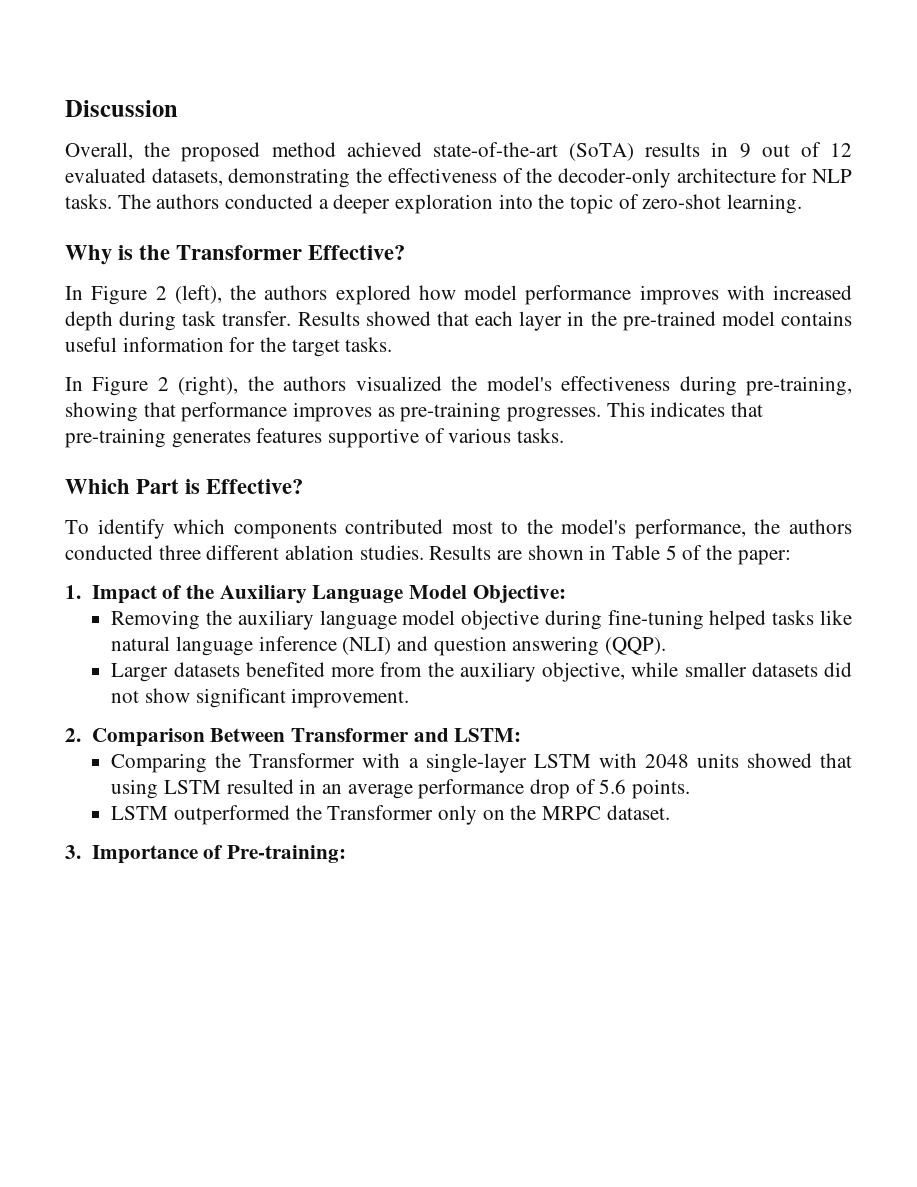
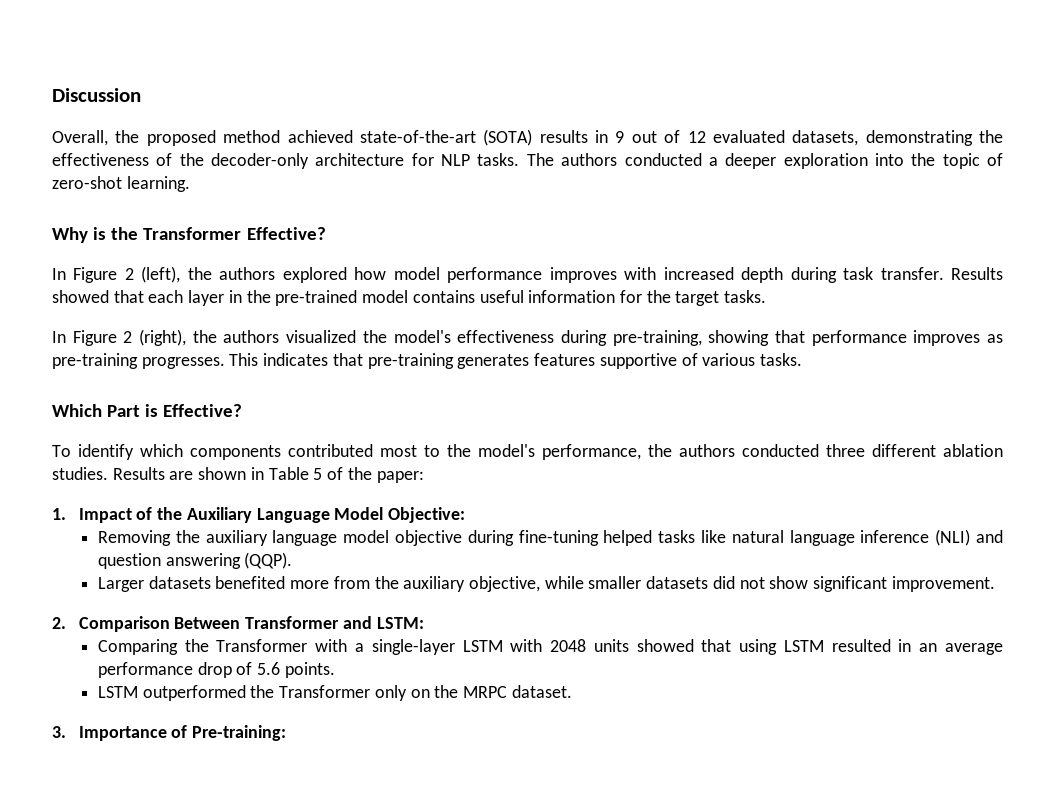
[569,143,634,161] (SoTA) -> [483,129,533,146] (SOTA)

